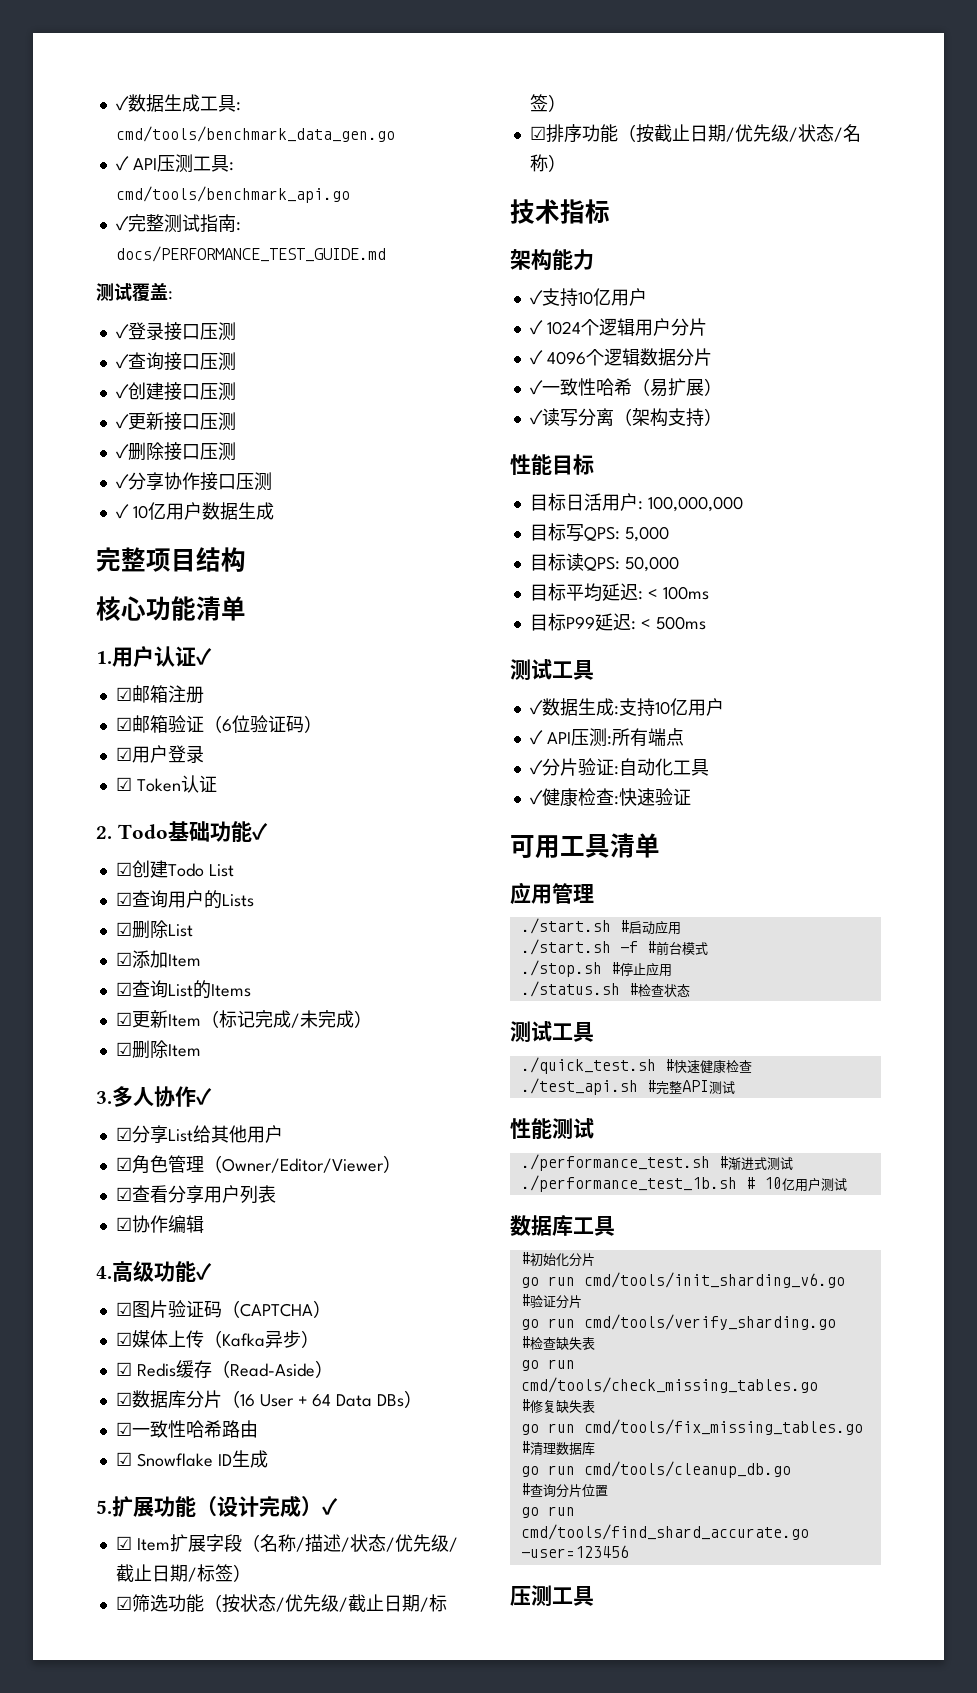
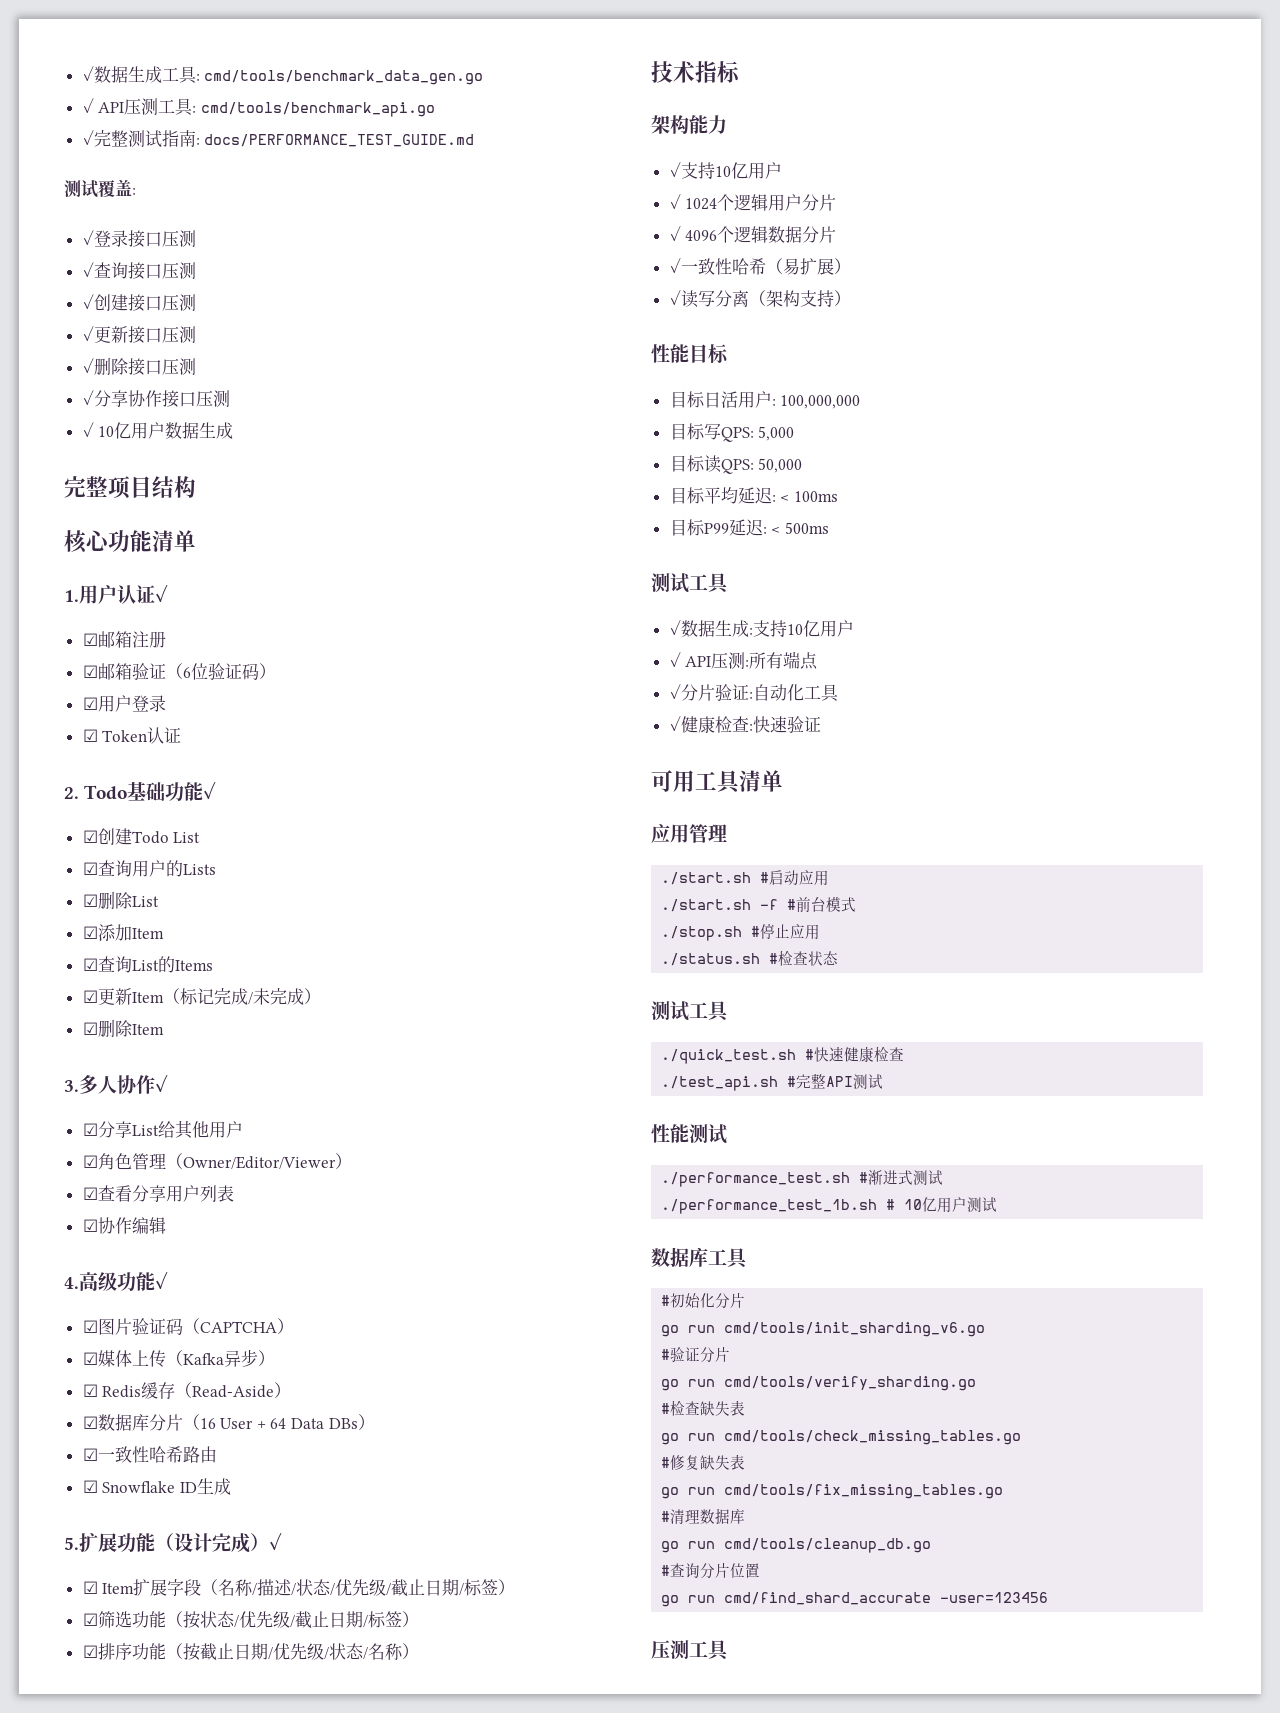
[520,1524,809,1540] cmd/tools/find_shard_accurate.go -> [724,1592,932,1605] cmd/find_shard_accurate

